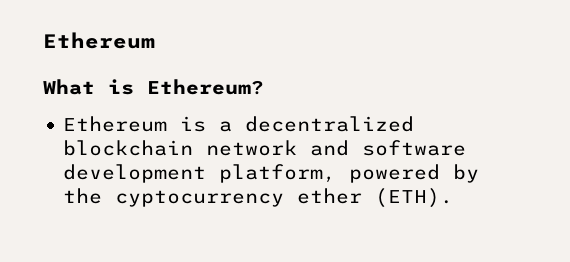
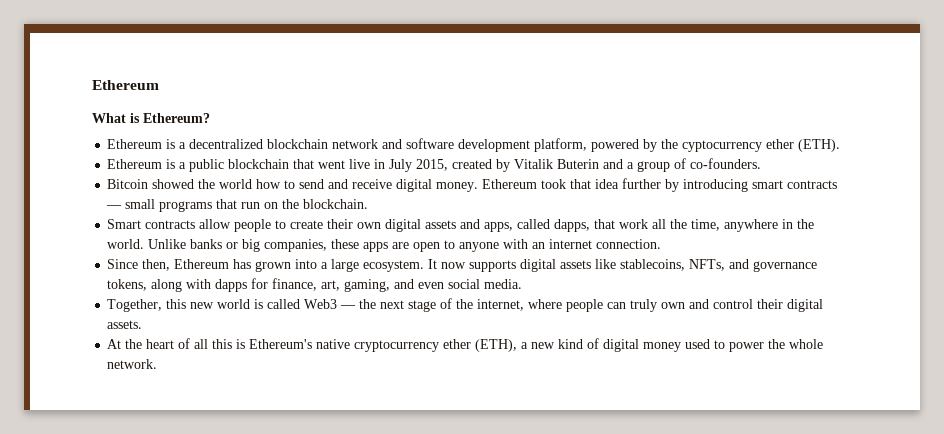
(454, 198) none -> [107,158,762,172] [107,178,838,192] [106,199,369,212] [107,219,815,232] [107,239,662,252] [107,259,818,272] [107,278,523,292] [107,298,824,312] [107,320,143,329] [107,338,824,352] [107,359,158,369] // Ethereum is a public blockchain that went live in July 2015, created by Vitalik Buterin and a group of co-founders. // Bitcoin showed the world how to send and receive digital money. Ethereum took that idea further by introducing smart contracts — small programs that run on the blockchain. // Smart contracts allow people to create their own digital assets and apps, called dapps, that work all the time, anywhere in the world. Unlike banks or big companies, these apps are open to anyone with an internet connection. // Since then, Ethereum has grown into a large ecosystem. It now supports digital assets like stablecoins, NFTs, and governance tokens, along with dapps for finance, art, gaming, and even social media. // Together, this new world is called Web3 — the next stage of the internet, where people can truly own and control their digital assets. // At the heart of all this is Ethereum's native cryptocurrency ether (ETH), a new kind of digital money used to power the whole network.

